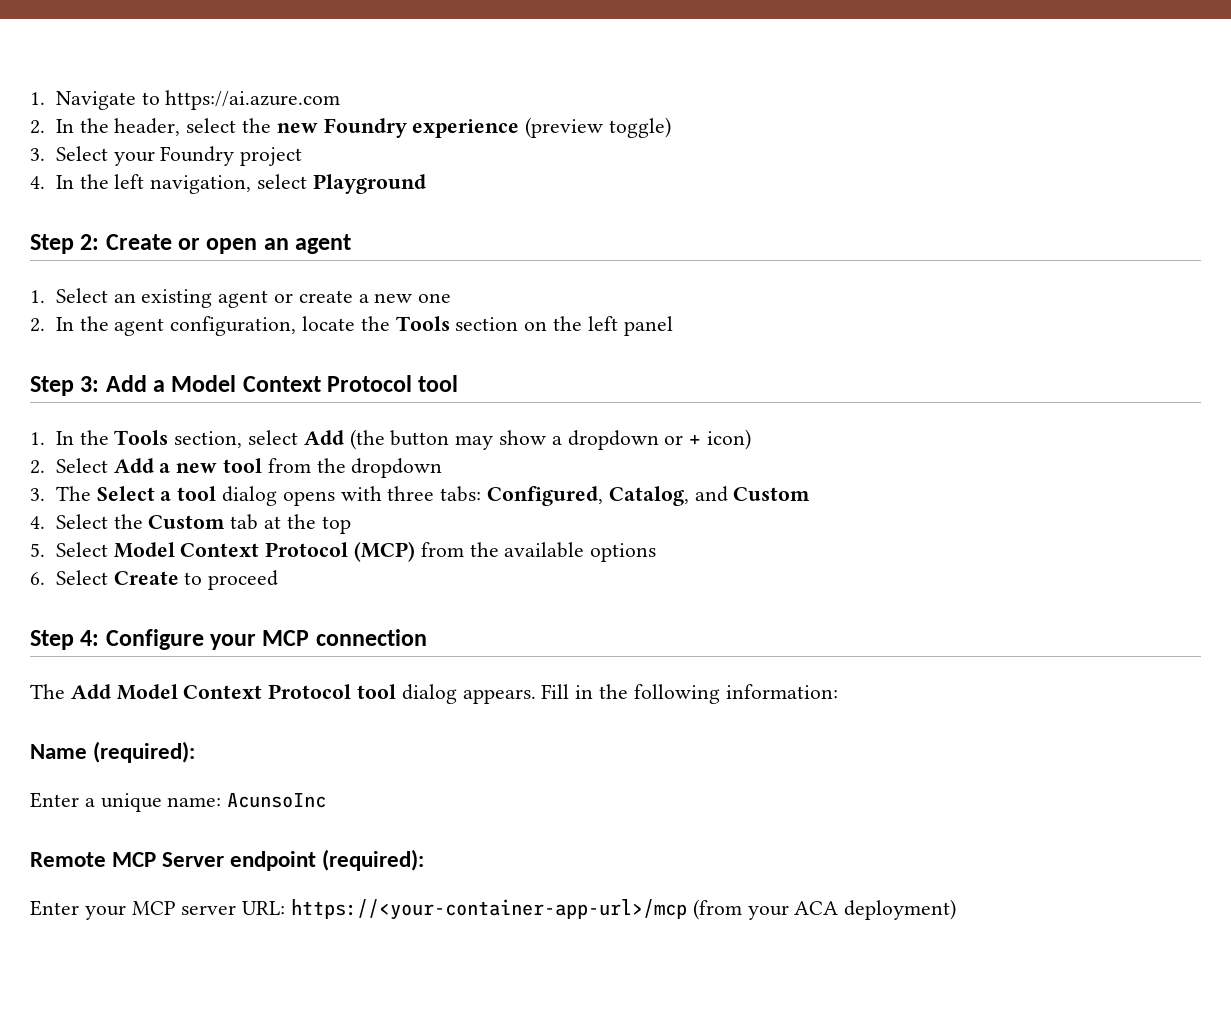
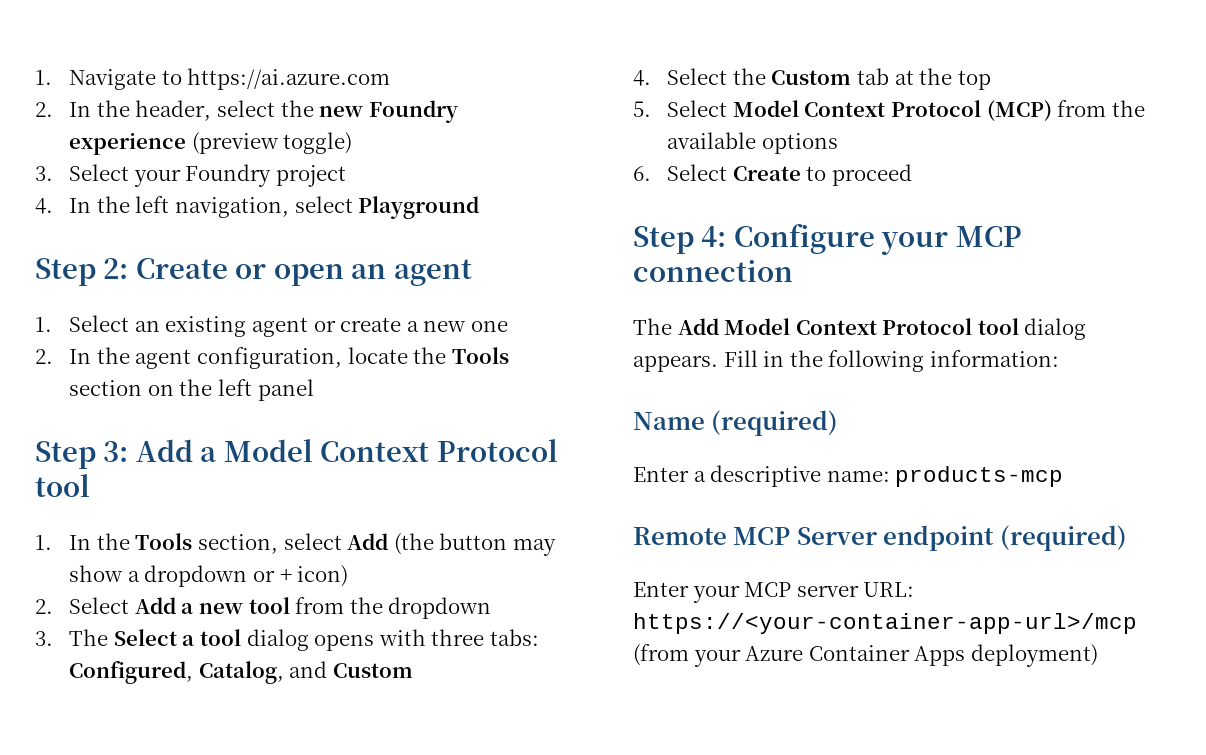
[93,741,196,763] (required): -> [711,410,839,436] (required)
[100,793,327,812] unique name: AcunsoInc -> [710,465,1064,487] descriptive name: products-mcp
[322,849,425,871] (required): -> [999,525,1127,551] (required)
[794,901,839,915] ACA -> [745,645,966,666] Azure Container Apps

